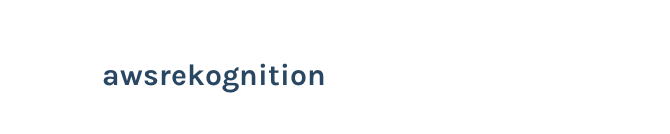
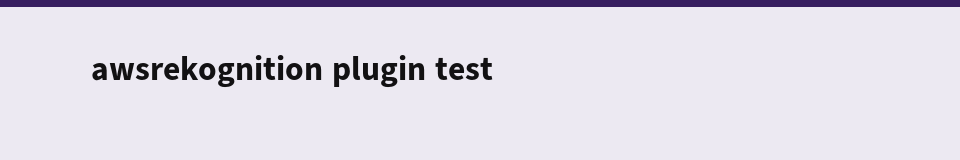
(326, 78) none -> [332,55,494,88] plugin test

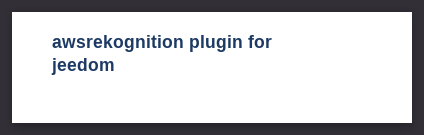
[435,57,494,80] test -> [248,35,272,48] [51,58,115,75] for jeedom

